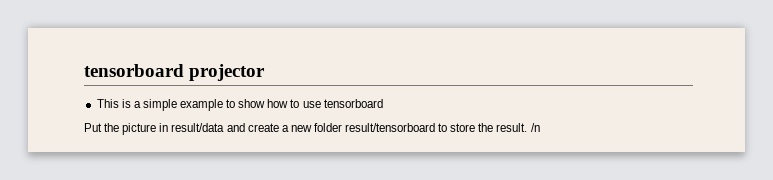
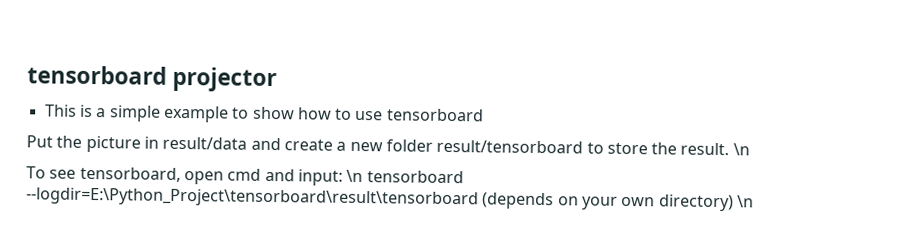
[530,123,540,132] /n -> [732,143,750,156] [26,166,464,186] [26,187,754,212] \n // To see tensorboard, open cmd and input: \n tensorboard --logdir=E:\Python_Project\tensorboard\result\tensorboard (depends on your own directory) \n

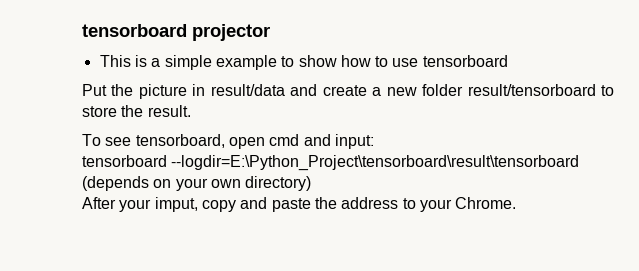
[732,143,750,156] \n -> (191, 111) none
[346,169,364,183] \n -> (374, 141) //
[736,195,754,208] \n -> [82,197,517,212] // After your imput, copy and paste the address to your Chrome.

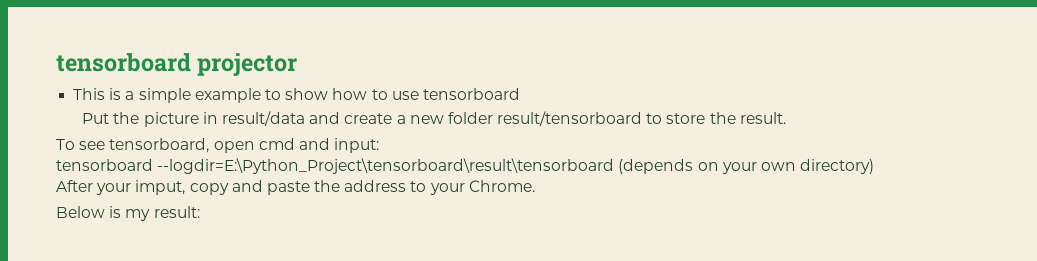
(517, 203) none -> [56,206,200,221] // Below is my result:

